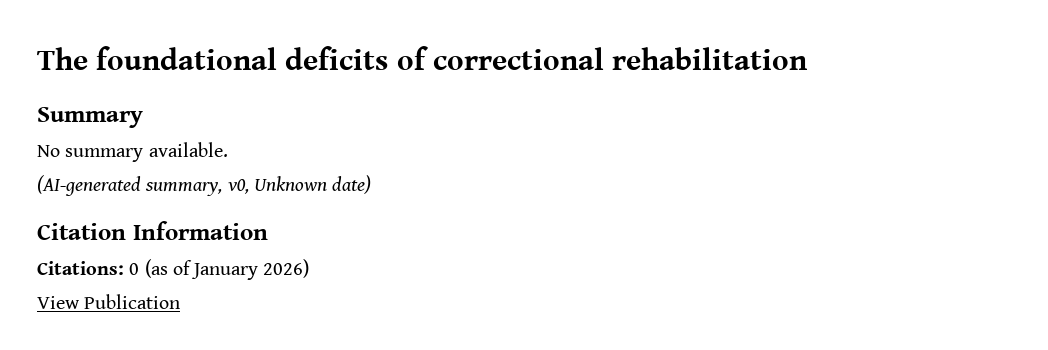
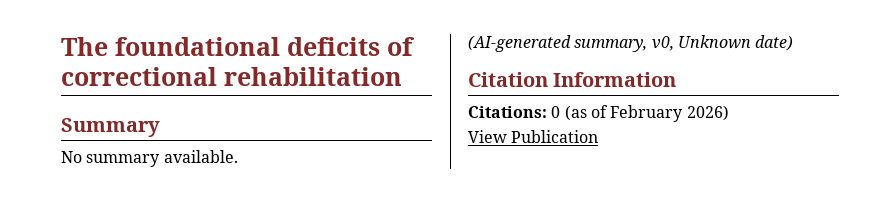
[191,263,259,280] January -> [610,105,684,122] February

